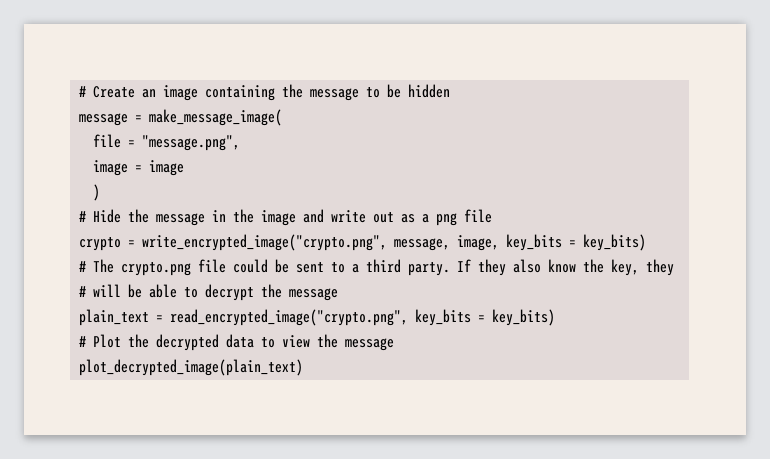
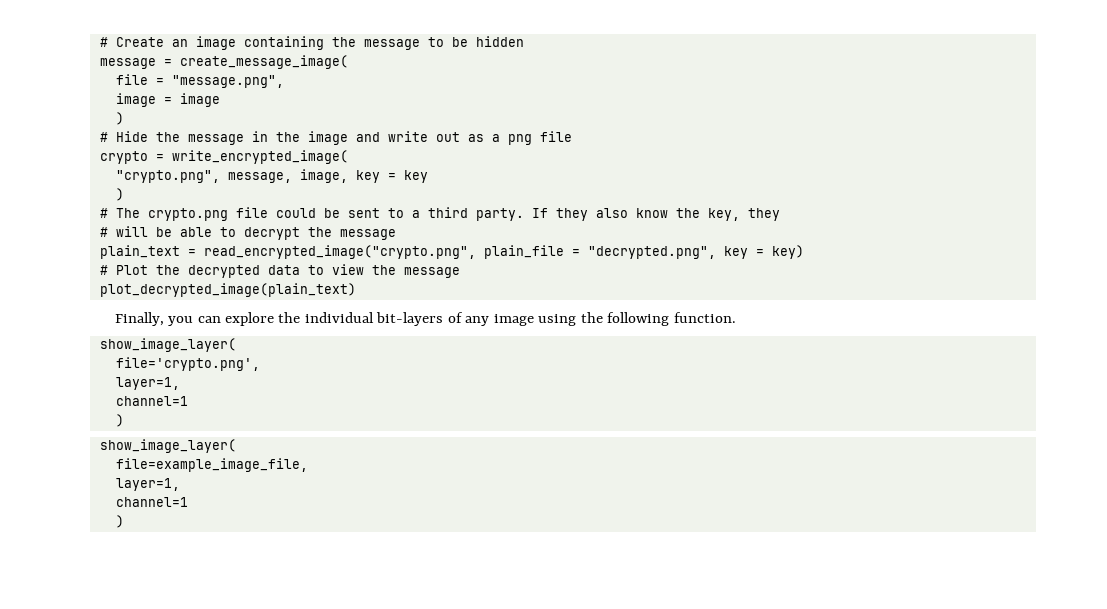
[149,109,283,126] make_message_image( -> [179,55,348,69] create_message_image(
[142,234,647,251] write_encrypted_image("crypto.png", message, image, key_bits = key_bits) -> [171,150,348,164] [115,169,428,183] [115,188,124,201] write_encrypted_image( // "crypto.png", message, image, key = key // )
[415,309,556,326] key_bits = key_bits) -> [483,245,804,259] plain_file = "decrypted.png", key = key)
(304, 367) none -> [114,312,736,326] [99,338,236,352] [115,357,260,371] [115,377,180,390] [115,396,188,406] [115,414,124,427] [99,439,236,453] [115,458,308,472] [115,478,180,491] [115,497,188,507] [115,515,124,528] // Finally, you can explore the individual bit-layers of any image using the following function. // show_image_layer( // file='crypto.png', // layer=1, // channel=1 // ) // show_image_layer( // file=example_image_file, // layer=1, // channel=1 // )

